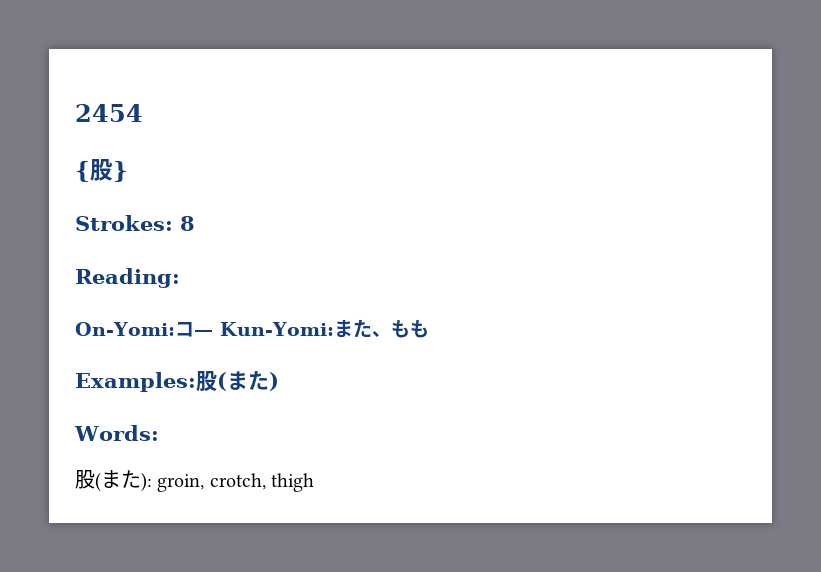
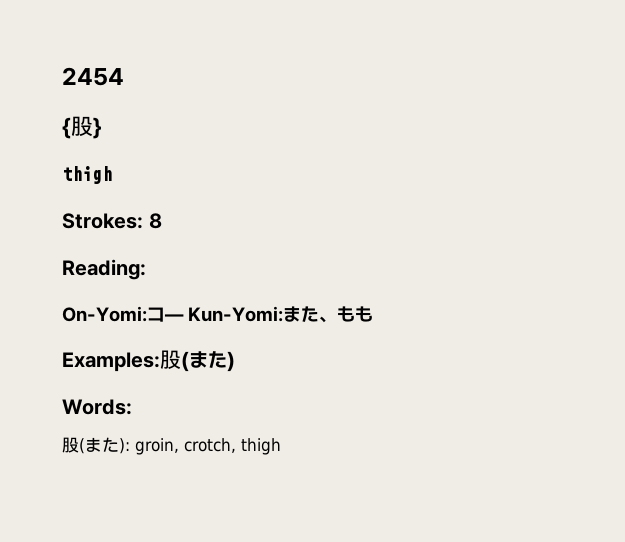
(128, 171) none -> [62,166,112,184] // thigh

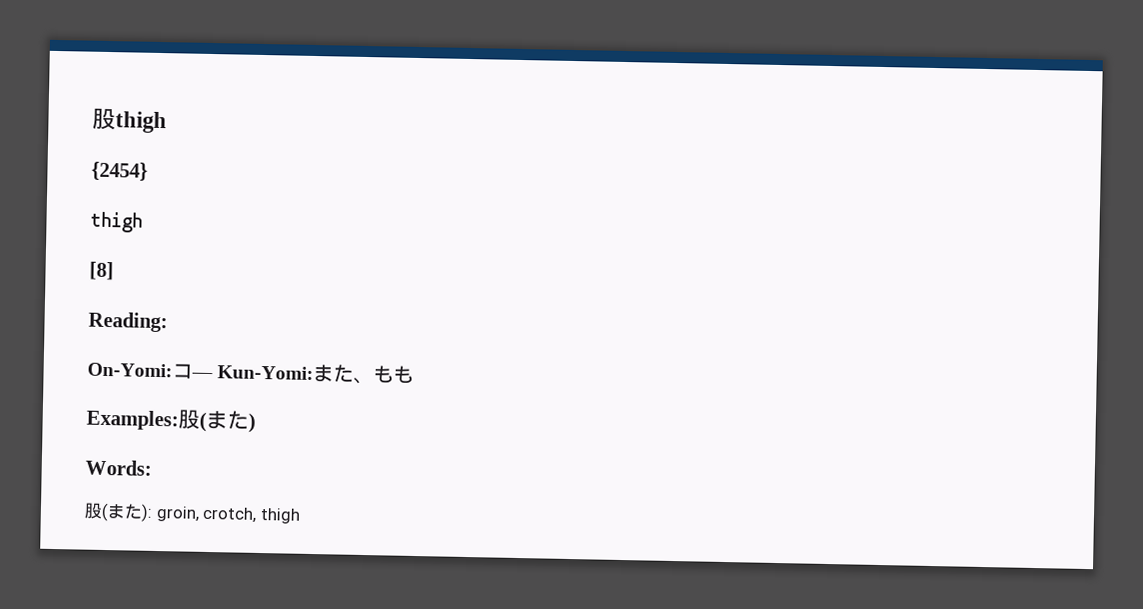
[62,67,124,86] [62,116,102,139] [62,166,112,184] [62,213,162,229] 2454 // {股} // thigh // Strokes: 8 -> [92,107,167,134] [91,161,148,182] [90,211,143,233] [89,261,114,281] 股thigh // {2454} // thigh // [8]

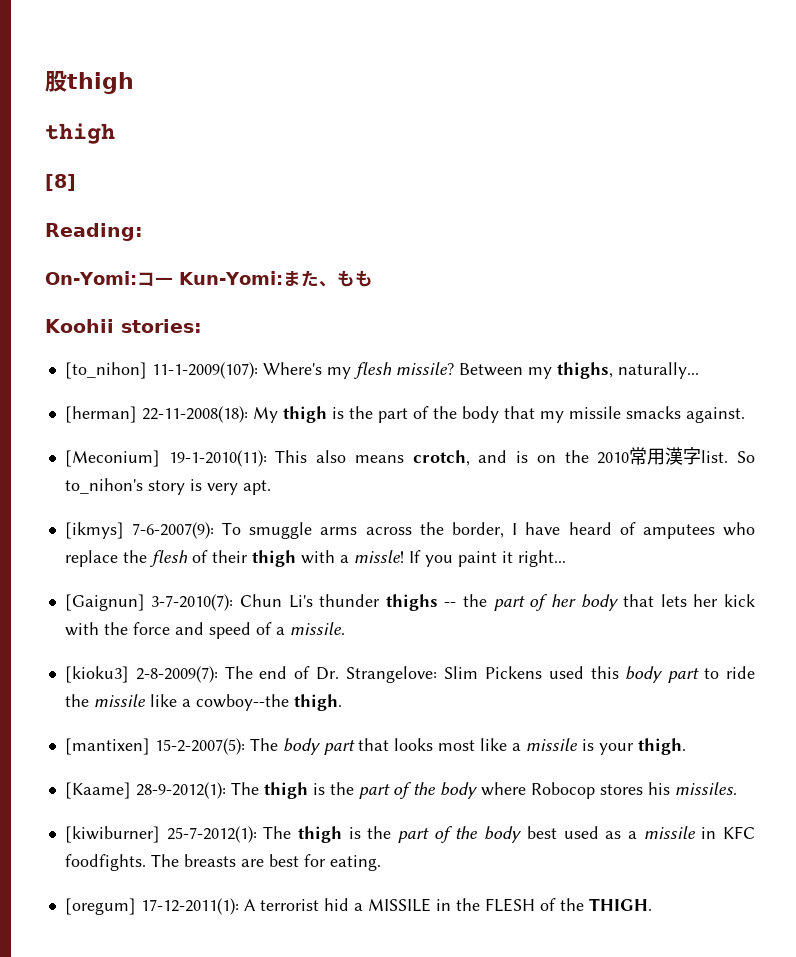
[91,161,148,182] // {2454} -> (134, 83) none
[86,409,256,433] [85,459,152,476] [84,502,300,524] Examples:股(また) // Words: // 股(また): groin, crotch, thigh -> [45,319,202,333] [64,362,699,379] [64,406,745,423] [64,447,755,467] [64,478,271,495] [64,522,755,539] [64,550,566,567] [64,594,756,611] [64,622,345,639] [64,666,756,683] [64,694,342,711] [64,738,686,755] [64,782,737,799] [64,826,756,843] [64,854,381,871] [64,898,652,915] Koohii stories: // [to_nihon] 11-1-2009(107): Where's my flesh missile? Between my thighs, naturally... // [herman] 22-11-2008(18): My thigh is the part of the body that my missile smacks against. // [Meconium] 19-1-2010(11): This also means crotch, and is on the 2010常用漢字list. So to_nihon's story is very apt. // [ikmys] 7-6-2007(9): To smuggle arms across the border, I have heard of amputees who replace the flesh of their thigh with a missle! If you paint it right... // [Gaignun] 3-7-2010(7): Chun Li's thunder thighs -- the part of her body that lets her kick with the force and speed of a missile. // [kioku3] 2-8-2009(7): The end of Dr. Strangelove: Slim Pickens used this body part to ride the missile like a cowboy--the thigh. // [mantixen] 15-2-2007(5): The body part that looks most like a missile is your thigh. // [Kaame] 28-9-2012(1): The thigh is the part of the body where Robocop stores his missiles. // [kiwiburner] 25-7-2012(1): The thigh is the part of the body best used as a missile in KFC foodfights. The breasts are best for eating. // [oregum] 17-12-2011(1): A terrorist hid a MISSILE in the FLESH of the THIGH.

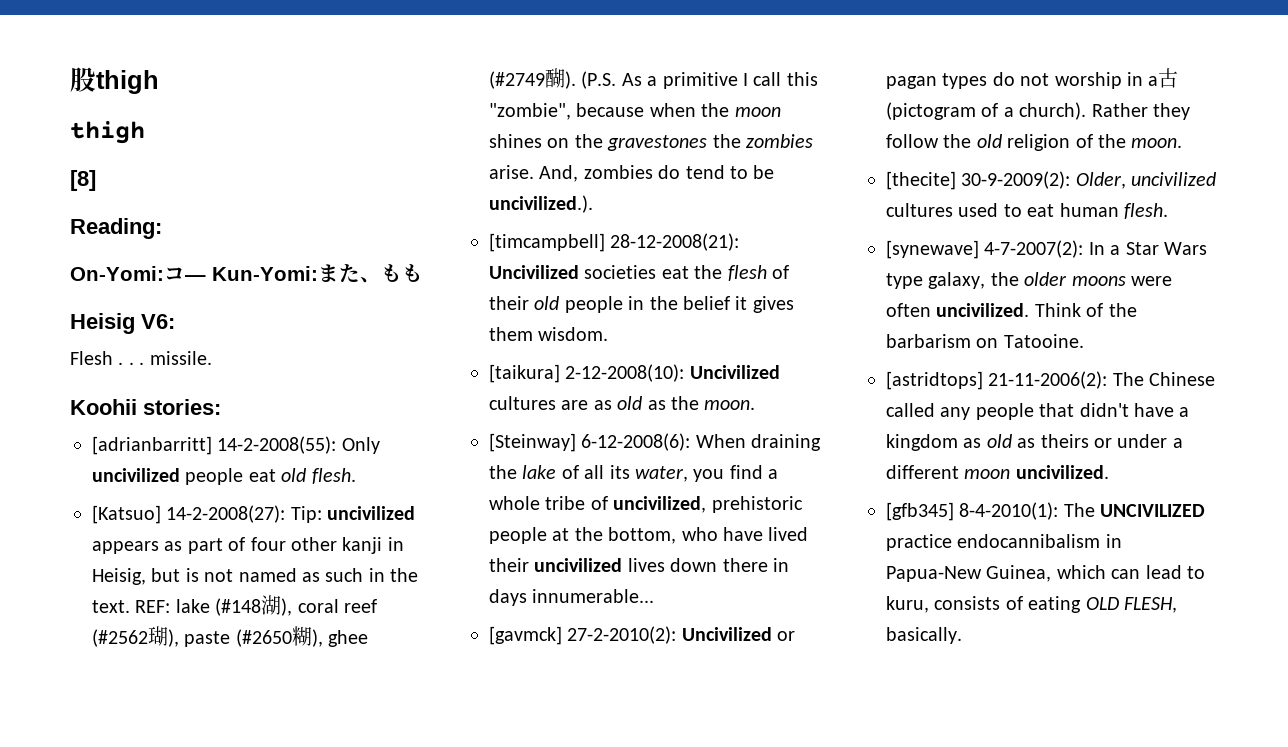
[45,319,202,333] [64,362,699,379] [64,406,745,423] [64,447,755,467] [64,478,271,495] [64,522,755,539] [64,550,566,567] [64,594,756,611] [64,622,345,639] [64,666,756,683] [64,694,342,711] [64,738,686,755] [64,782,737,799] [64,826,756,843] [64,854,381,871] [64,898,652,915] Koohii stories: // [to_nihon] 11-1-2009(107): Where's my flesh missile? Between my thighs, naturally... // [herman] 22-11-2008(18): My thigh is the part of the body that my missile smacks against. // [Meconium] 19-1-2010(11): This also means crotch, and is on the 2010常用漢字list. So to_nihon's story is very apt. // [ikmys] 7-6-2007(9): To smuggle arms across the border, I have heard of amputees who replace the flesh of their thigh with a missle! If you paint it right... // [Gaignun] 3-7-2010(7): Chun Li's thunder thighs -- the part of her body that lets her kick with the force and speed of a missile. // [kioku3] 2-8-2009(7): The end of Dr. Strangelove: Slim Pickens used this body part to ride the missile like a cowboy--the thigh. // [mantixen] 15-2-2007(5): The body part that looks most like a missile is your thigh. // [Kaame] 28-9-2012(1): The thigh is the part of the body where Robocop stores his missiles. // [kiwiburner] 25-7-2012(1): The thigh is the part of the body best used as a missile in KFC foodfights. The breasts are best for eating. // [oregum] 17-12-2011(1): A terrorist hid a MISSILE in the FLESH of the THIGH. -> [70,313,175,334] [70,351,212,365] [70,399,221,415] [92,436,380,455] [92,468,356,485] [92,505,416,524] [92,537,404,554] [92,568,419,585] [92,595,377,616] [92,626,369,647] [489,68,818,89] [489,103,781,120] [489,134,813,151] [489,165,775,182] [489,195,593,213] [489,233,740,252] [489,265,789,281] [489,296,794,313] [489,327,609,341] [489,364,780,383] [489,396,756,410] [489,433,822,452] [489,465,779,482] [489,496,803,513] [489,527,809,544] [489,558,789,572] [489,589,655,606] [489,626,796,645] [886,68,1179,89] [886,102,1190,120] [886,134,1183,151] [886,171,1217,190] [886,203,1168,219] [886,240,1207,259] [886,272,1172,289] [886,303,1137,317] [886,334,1084,348] [886,371,1216,390] [886,403,1190,420] [886,434,1183,451] [886,465,1109,479] [886,502,1206,521] [886,534,1122,551] [886,565,1205,582] [886,596,1177,613] [886,627,962,644] Heisig V6: // Flesh . . . missile. // Koohii stories: // [adrianbarritt] 14-2-2008(55): Only uncivilized people eat old flesh. // [Katsuo] 14-2-2008(27): Tip: uncivilized appears as part of four other kanji in Heisig, but is not named as such in the text. REF: lake (#148湖), coral reef (#2562瑚), paste (#2650糊), ghee (#2749醐). (P.S. As a primitive I call this "zombie", because when the moon shines on the gravestones the zombies arise. And, zombies do tend to be uncivilized.). // [timcampbell] 28-12-2008(21): Uncivilized societies eat the flesh of their old people in the belief it gives them wisdom. // [taikura] 2-12-2008(10): Uncivilized cultures are as old as the moon. // [Steinway] 6-12-2008(6): When draining the lake of all its water, you find a whole tribe of uncivilized, prehistoric people at the bottom, who have lived their uncivilized lives down there in days innumerable... // [gavmck] 27-2-2010(2): Uncivilized or pagan types do not worship in a古(pictogram of a church). Rather they follow the old religion of the moon. // [thecite] 30-9-2009(2): Older, uncivilized cultures used to eat human flesh. // [synewave] 4-7-2007(2): In a Star Wars type galaxy, the older moons were often uncivilized. Think of the barbarism on Tatooine. // [astridtops] 21-11-2006(2): The Chinese called any people that didn't have a kingdom as old as theirs or under a different moon uncivilized. // [gfb345] 8-4-2010(1): The UNCIVILIZED practice endocannibalism in Papua-New Guinea, which can lead to kuru, consists of eating OLD FLESH, basically.

